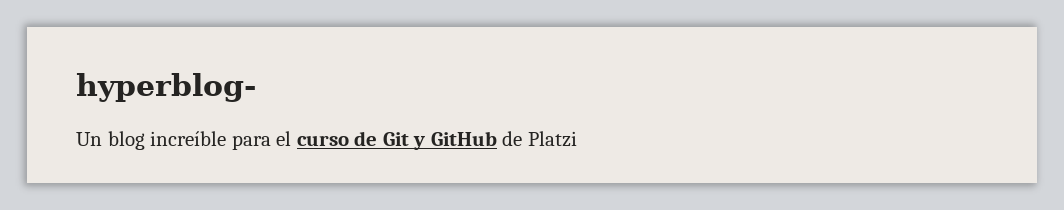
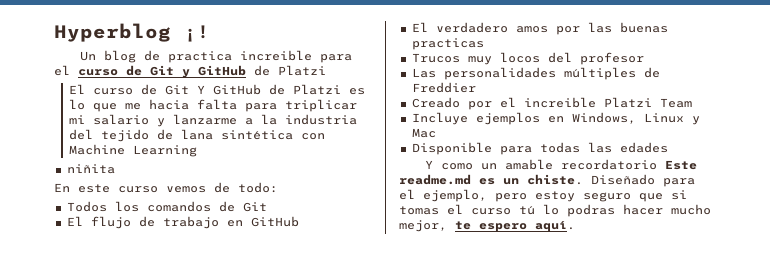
[76,73,256,102] hyperblog- -> [54,23,210,42] Hyperblog ¡!
[150,131,227,146] increíble -> [143,50,312,63] de practica increible
(577, 139) none -> [68,84,365,95] [68,99,357,112] [68,114,357,127] [68,129,325,142] [68,144,197,157] [66,164,115,174] [54,182,278,193] [66,201,267,212] [66,216,299,229] [411,22,668,35] [411,38,484,50] [411,52,644,65] [411,67,660,80] [411,82,476,93] [411,97,692,110] [411,112,700,125] [411,128,436,138] [411,142,668,155] [424,159,697,170] [399,174,695,187] [399,189,687,202] [399,204,711,217] [399,220,575,232] // El curso de Git Y GitHub de Platzi es lo que me hacia falta para triplicar mi salario y lanzarme a la industria del tejido de lana sintética con Machine Learning // niñita // En este curso vemos de todo: // Todos los comandos de Git // El flujo de trabajo en GitHub // El verdadero amos por las buenas practicas // Trucos muy locos del profesor // Las personalidades múltiples de Freddier // Creado por el increible Platzi Team // Incluye ejemplos en Windows, Linux y Mac // Disponible para todas las edades // Y como un amable recordatorio Este readme.md es un chiste. Diseñado para el ejemplo, pero estoy seguro que si tomas el curso tú lo podras hacer mucho mejor, te espero aquí.

